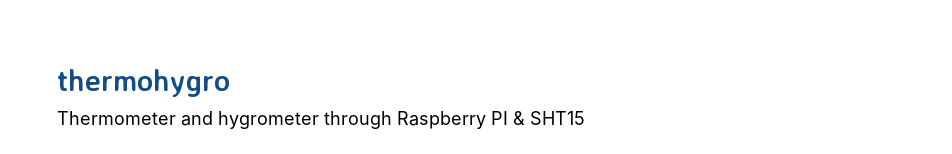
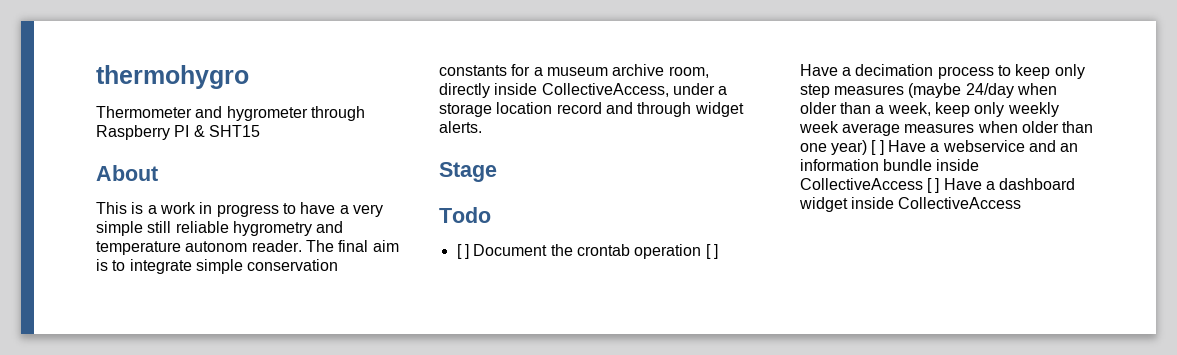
(585, 118) none -> [96,165,158,181] [96,202,383,217] [96,221,344,236] [96,240,399,255] [96,259,339,274] [439,64,709,78] [439,83,728,98] [439,102,744,117] [439,121,482,133] [439,162,497,182] [439,207,491,223] [456,244,718,259] [799,64,1085,79] [799,83,1057,98] [799,102,1059,117] [798,121,1094,136] [799,140,1079,155] [799,159,980,171] [799,178,1076,193] [798,197,1022,212] // About // This is a work in progress to have a very simple still reliable hygrometry and temperature autonom reader. The final aim is to integrate simple conservation constants for a museum archive room, directly inside CollectiveAccess, under a storage location record and through widget alerts. // Stage // Todo // [ ] Document the crontab operation [ ] Have a decimation process to keep only step measures (maybe 24/day when older than a week, keep only weekly week average measures when older than one year) [ ] Have a webservice and an information bundle inside CollectiveAccess [ ] Have a dashboard widget inside CollectiveAccess

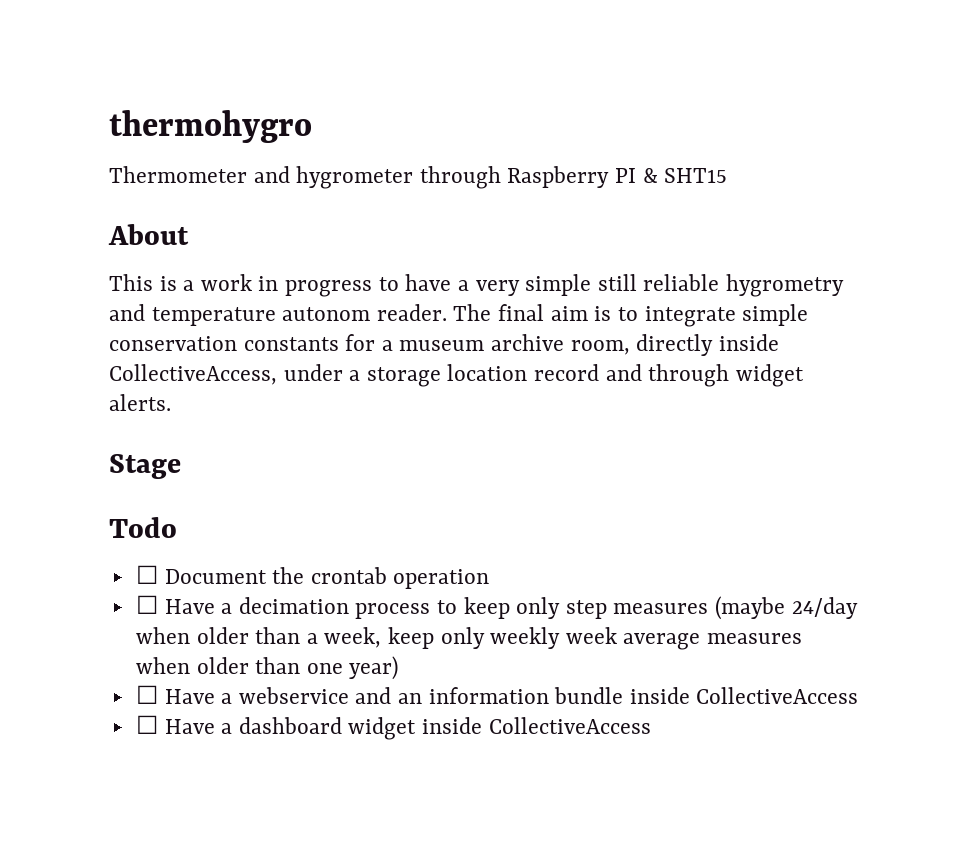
[456,244,469,259] [ ] -> [135,565,158,584] ☐
[705,244,718,259] [ ] -> [135,595,158,614] // ☐
[871,140,884,155] [ ] -> [135,685,158,704] // ☐
[926,178,940,193] [ ] -> [135,715,158,734] // ☐

